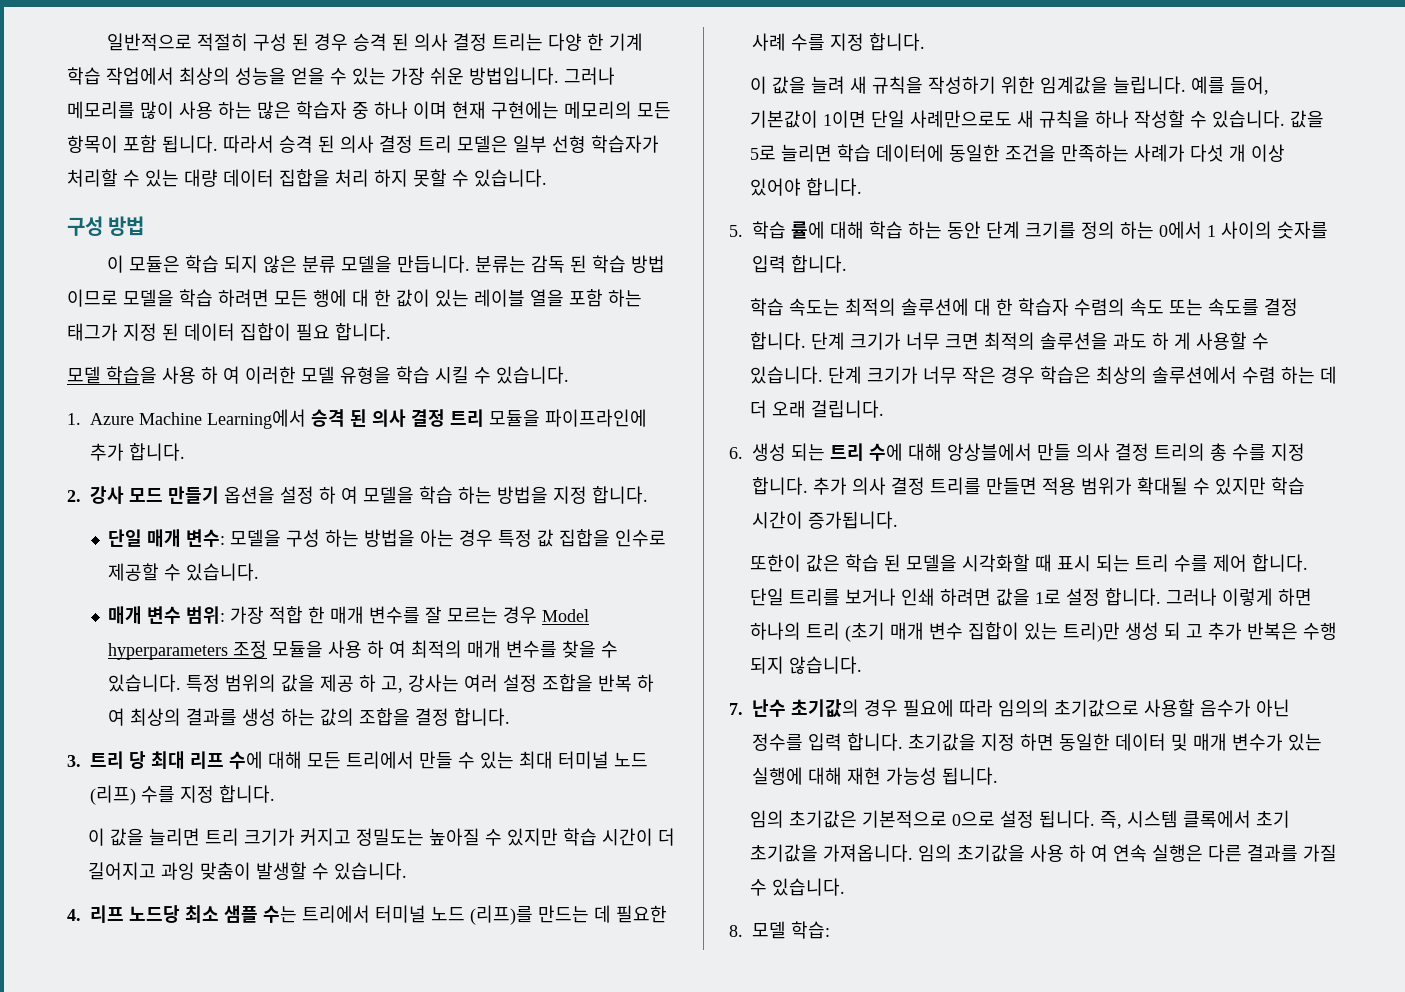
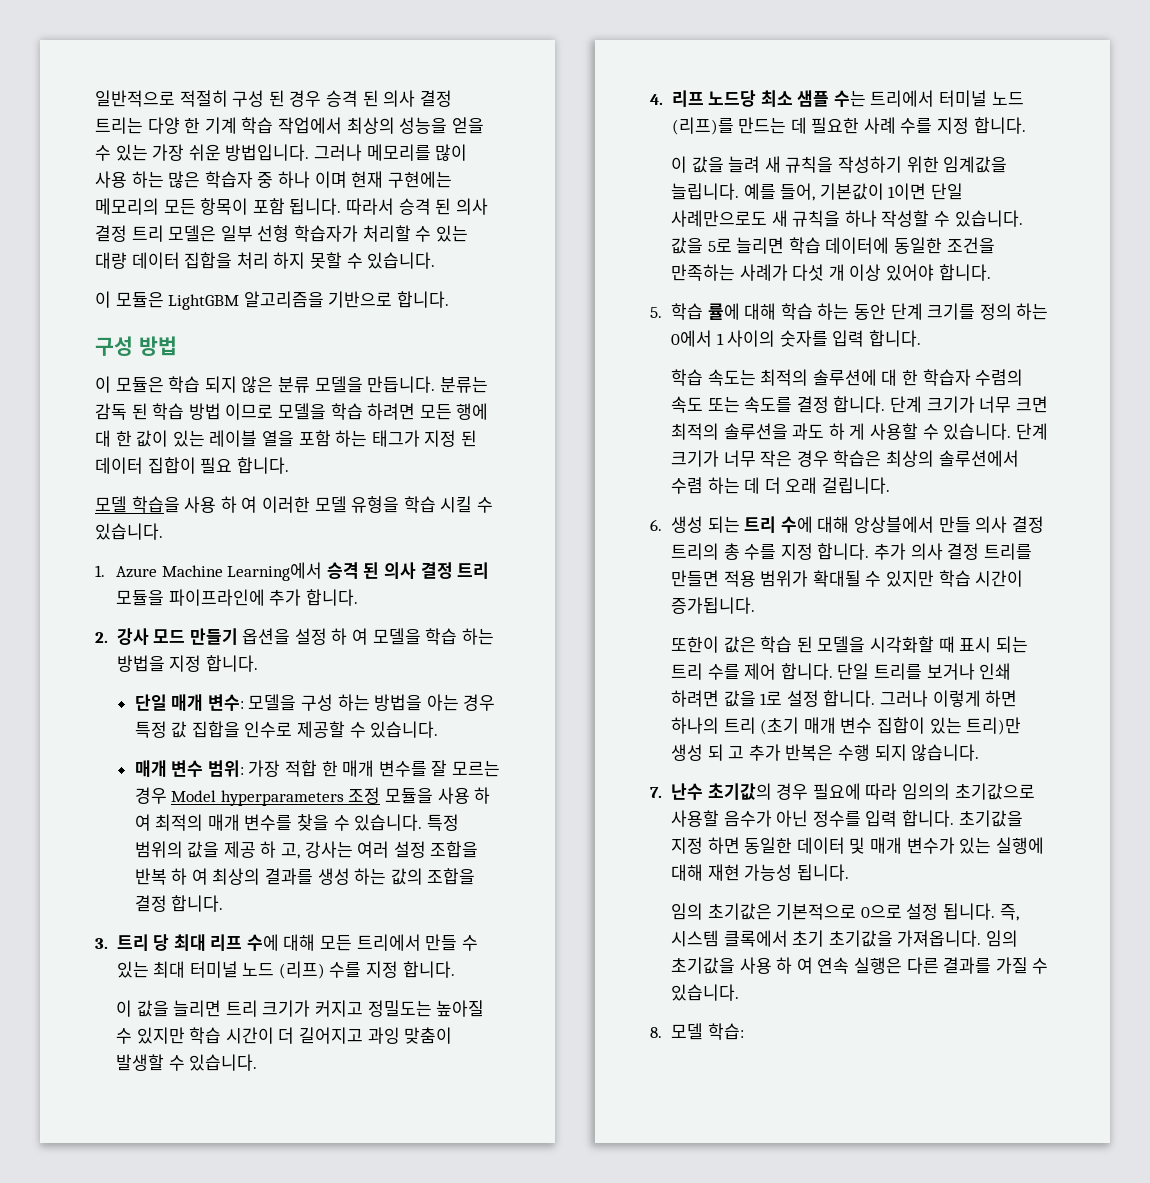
(547, 178) none -> [95,291,449,310] // 이 모듈은 LightGBM 알고리즘을 기반으로 합니다.

